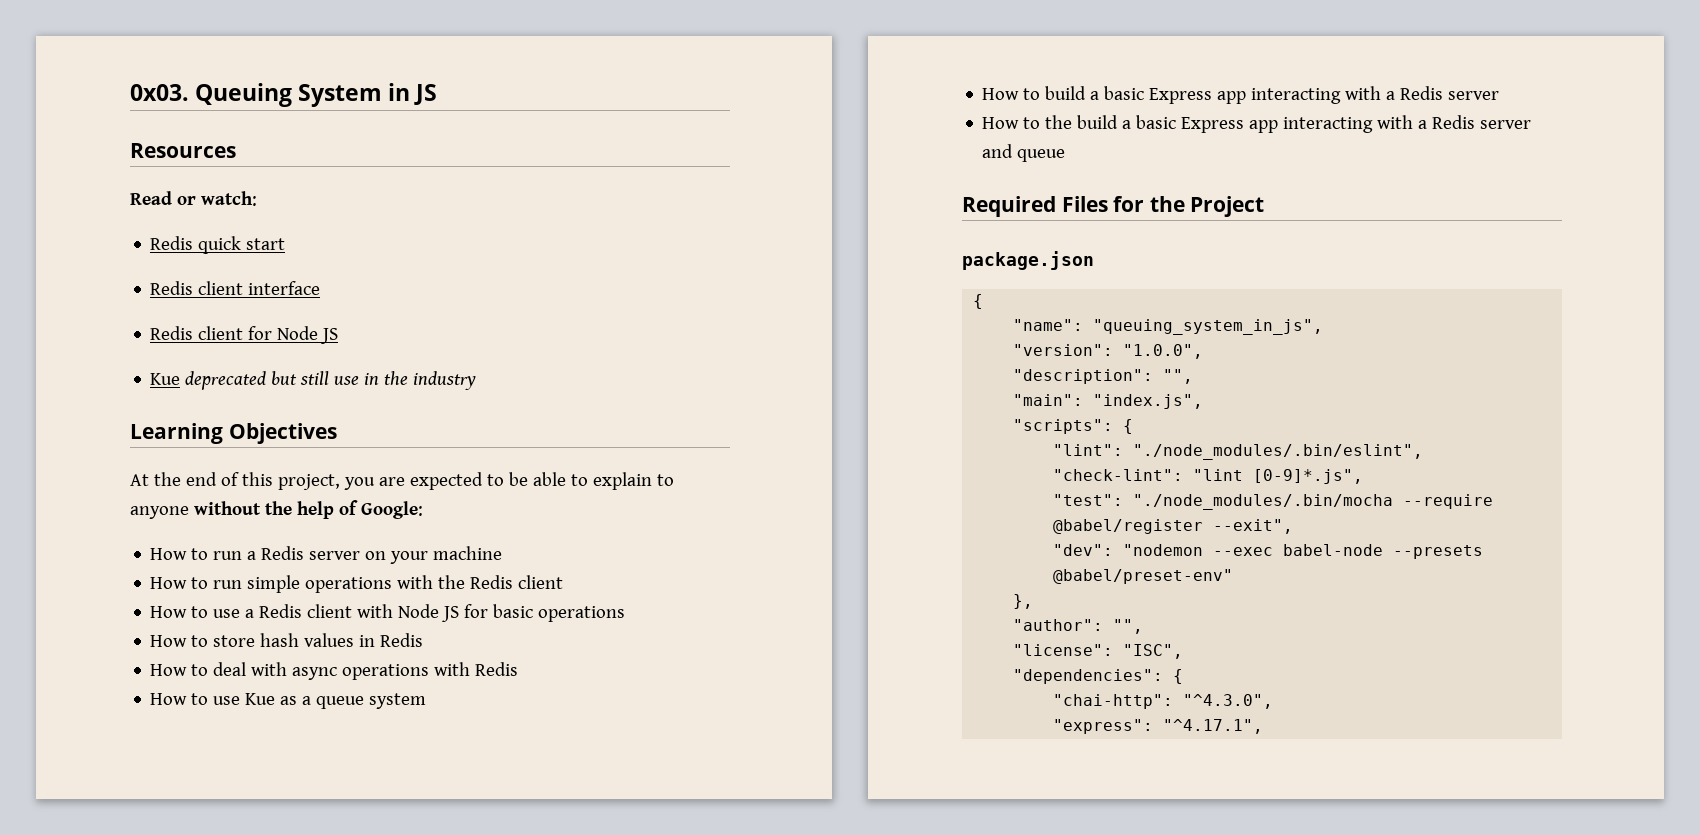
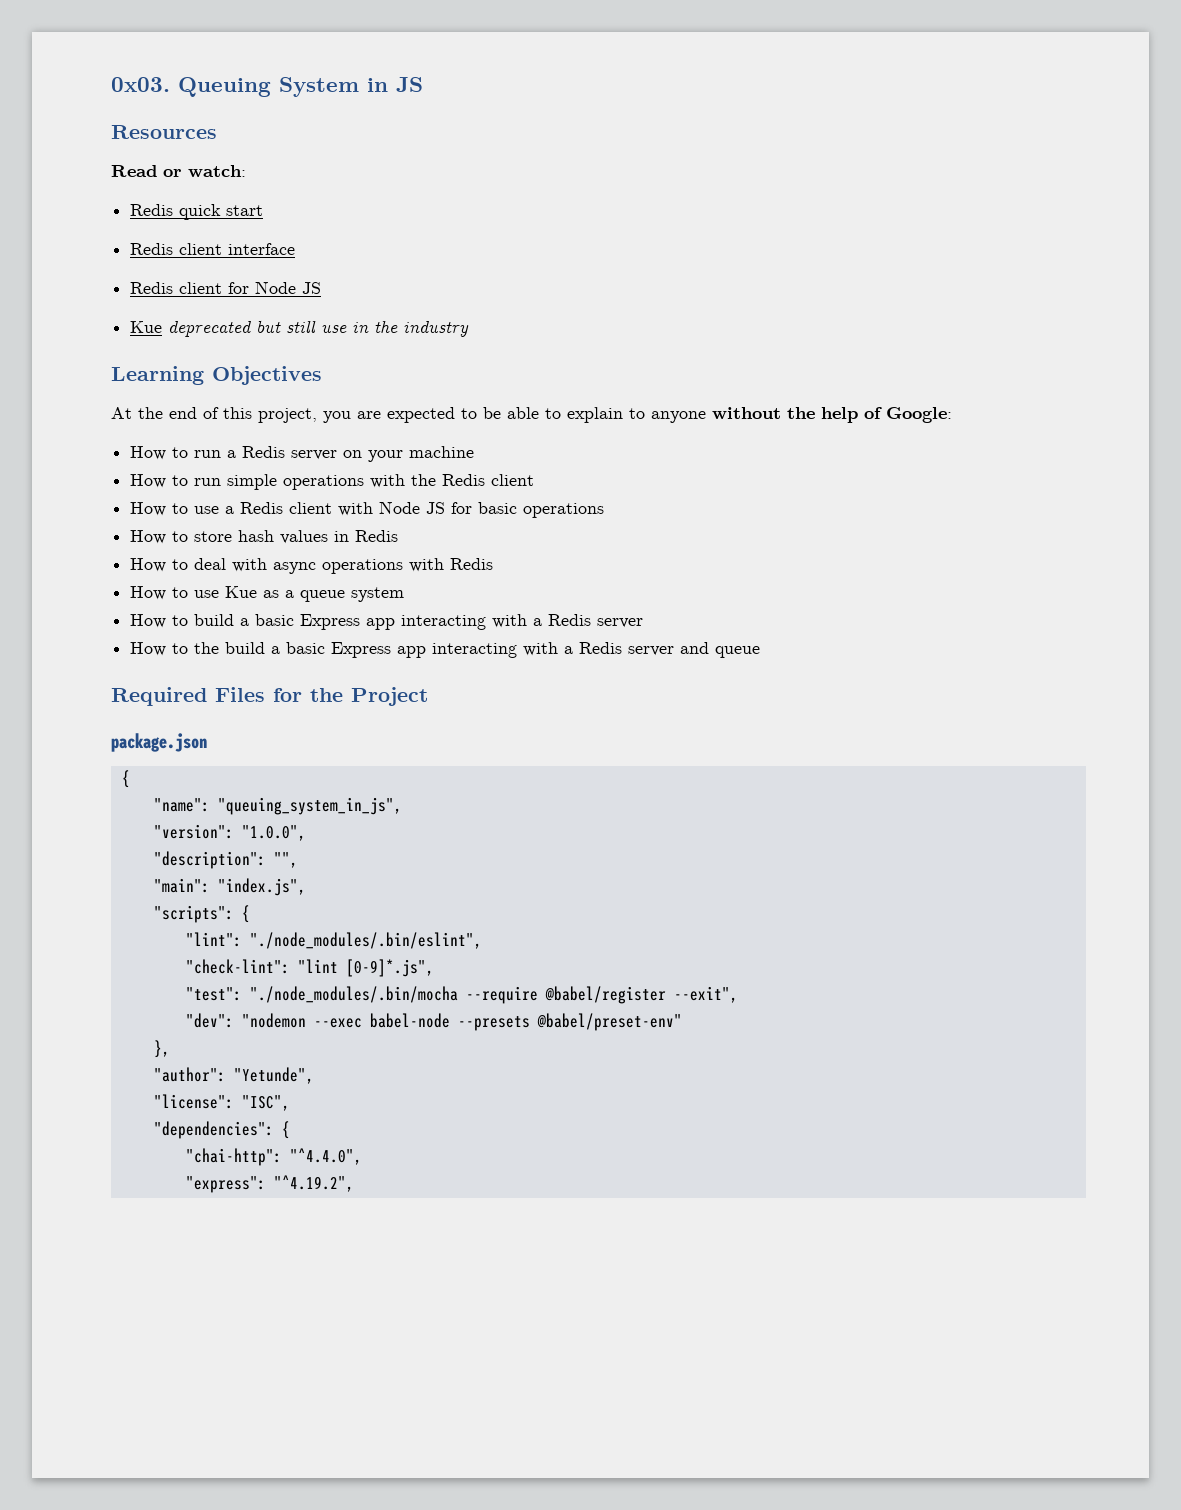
[1113,619,1144,634] "", -> [233,1067,314,1084] "Yetunde",
[1183,694,1274,709] "^4.3.0", -> [289,1148,362,1165] "^4.4.0",
[1163,719,1264,734] "^4.17.1", -> [273,1175,354,1192] "^4.19.2",

